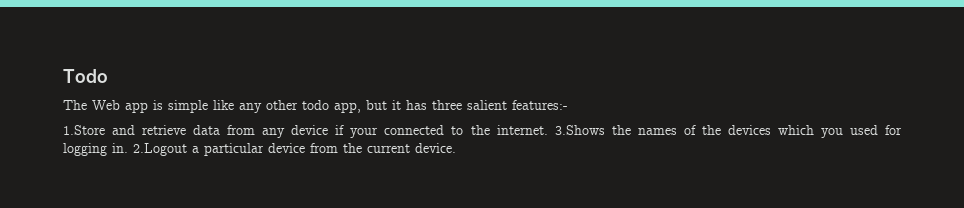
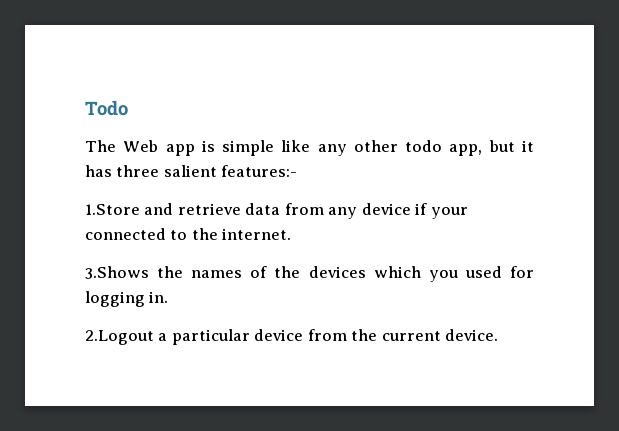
(548, 130) none -> (292, 234) //
(128, 148) none -> (169, 297) //

